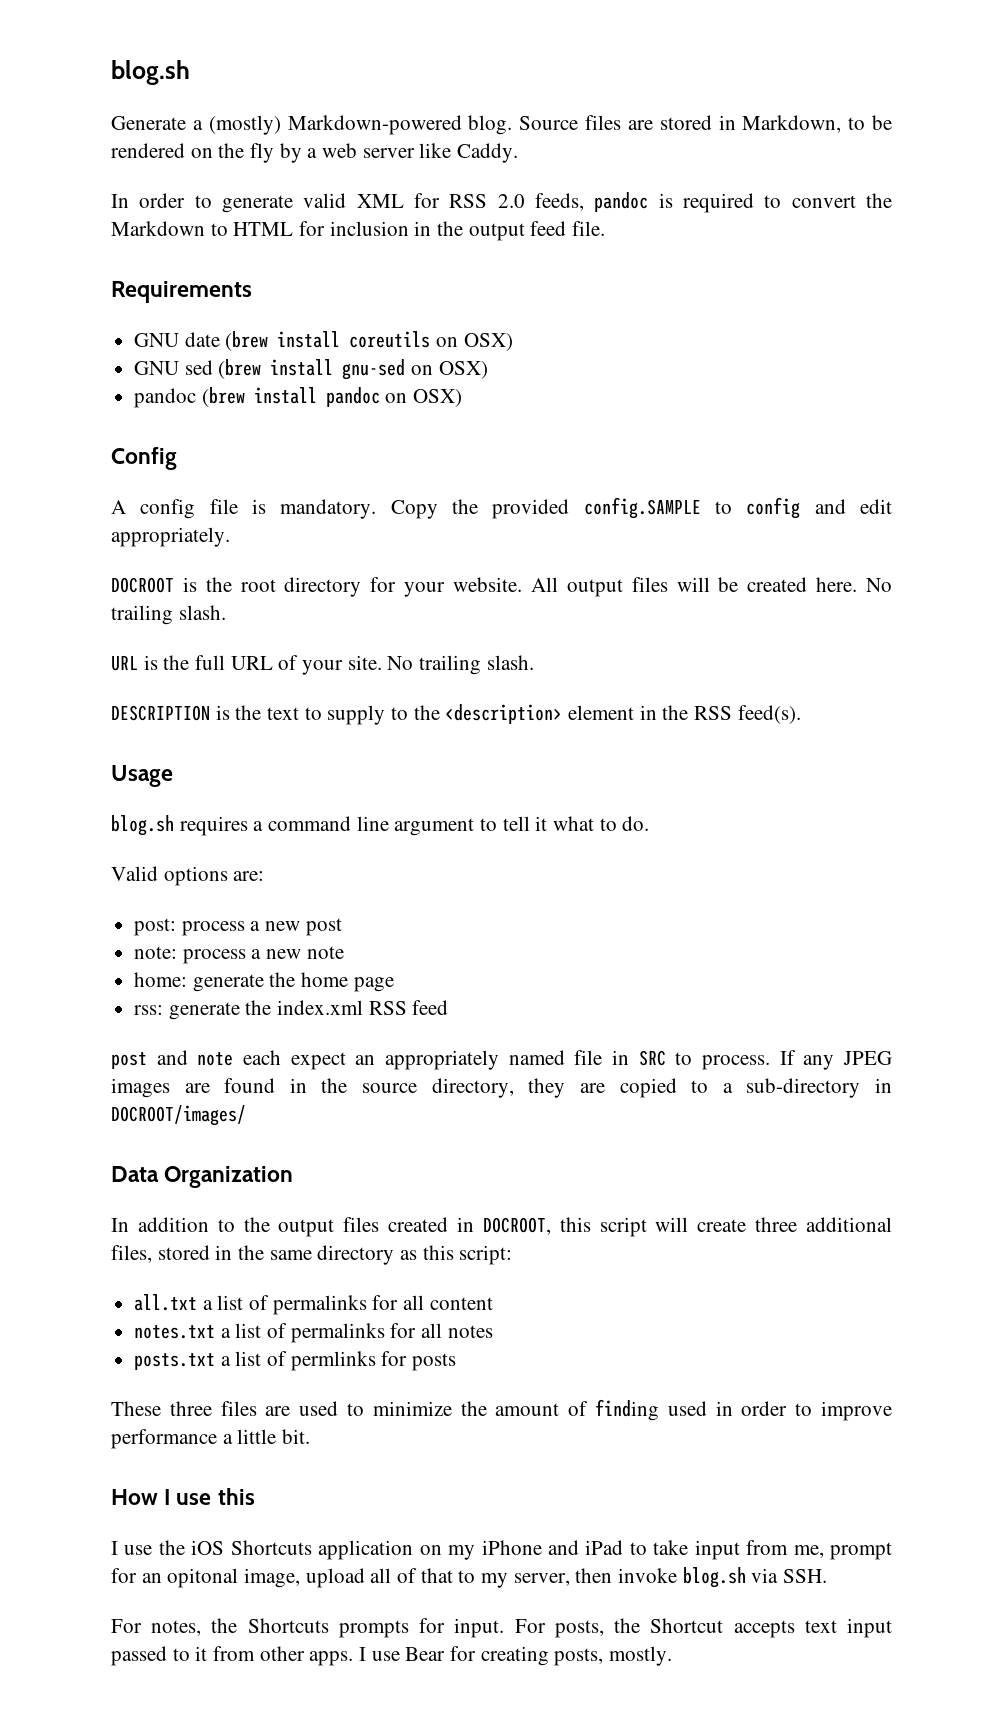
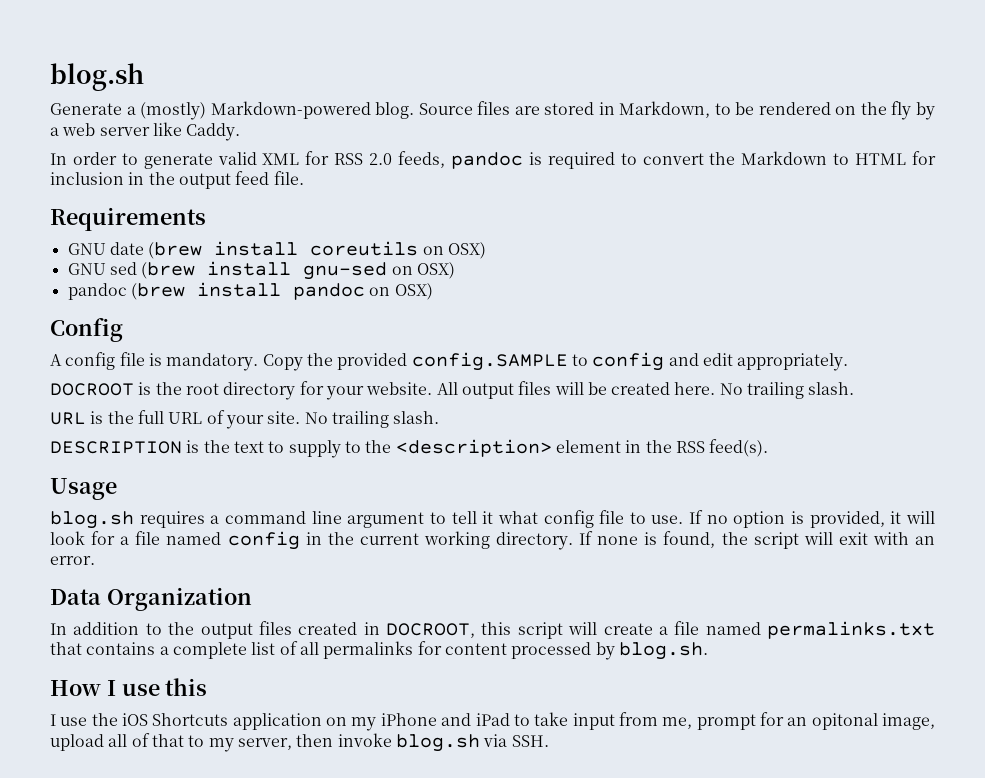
[599,816,650,831] [111,866,265,886] [134,918,342,936] [134,946,344,964] [134,972,394,992] [134,1000,449,1020] [111,1050,892,1070] [111,1078,893,1098] [111,1105,246,1126] to do. // Valid options are: // post: process a new post // note: process a new note // home: generate the home page // rss: generate the index.xml RSS feed // post and note each expect an appropriately named file in SRC to process. If any JPEG images are found in the source directory, they are copied to a sub-directory in DOCROOT/images/ -> [543,510,935,528] [50,531,936,550] [50,556,95,565] config file to use. If no option is provided, it will look for a file named config in the current working directory. If none is found, the script will exit with an error.
[755,1217,892,1232] [111,1245,513,1265] [134,1294,425,1315] three additional files, stored in the same directory as this script: // all.txt a list of permalinks for all -> [658,621,935,639] [50,641,442,659] a file named permalinks.txt that contains a complete list of all permalinks for
[134,1323,493,1343] [134,1351,457,1371] [111,1399,892,1421] [111,1429,311,1449] // notes.txt a list of permalinks for all notes // posts.txt a list of permlinks for posts // These three files are used to minimize the amount of finding used in order to improve performance a little bit. -> [511,642,708,660] processed by blog.sh.
[111,1618,893,1638] [111,1646,673,1666] // For notes, the Shortcuts prompts for input. For posts, the Shortcut accepts text input passed to it from other apps. I use Bear for creating posts, mostly. -> (549, 741) none

